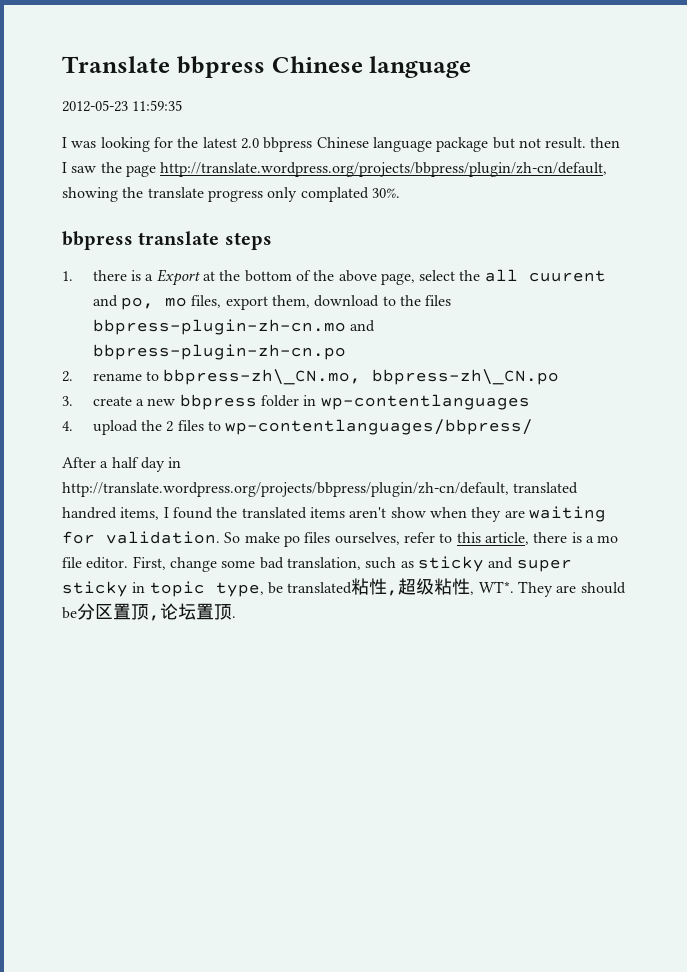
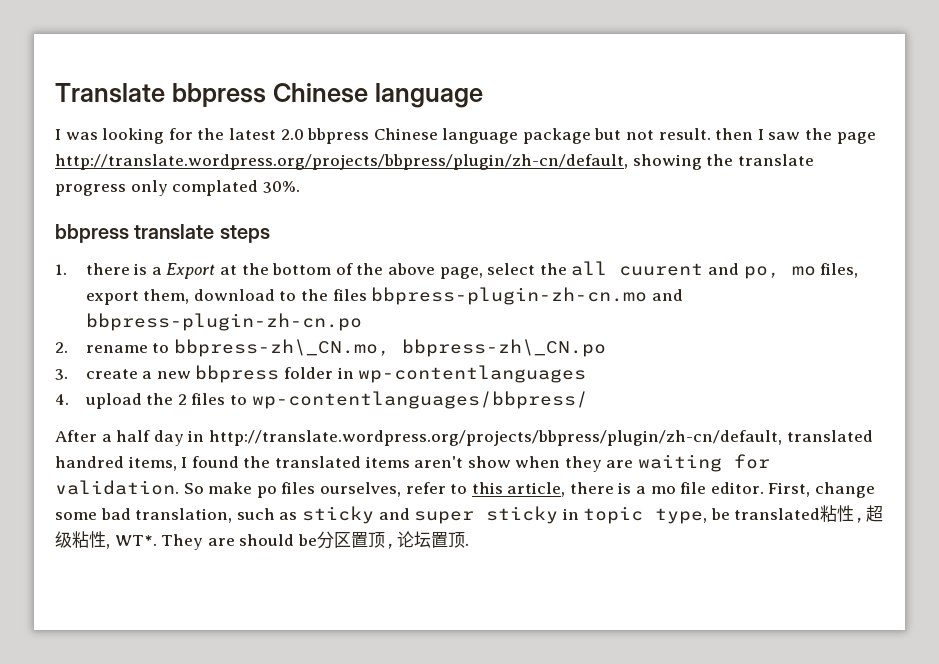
[62,100,183,112] // 2012-05-23 11:59:35 -> (483, 95) none

